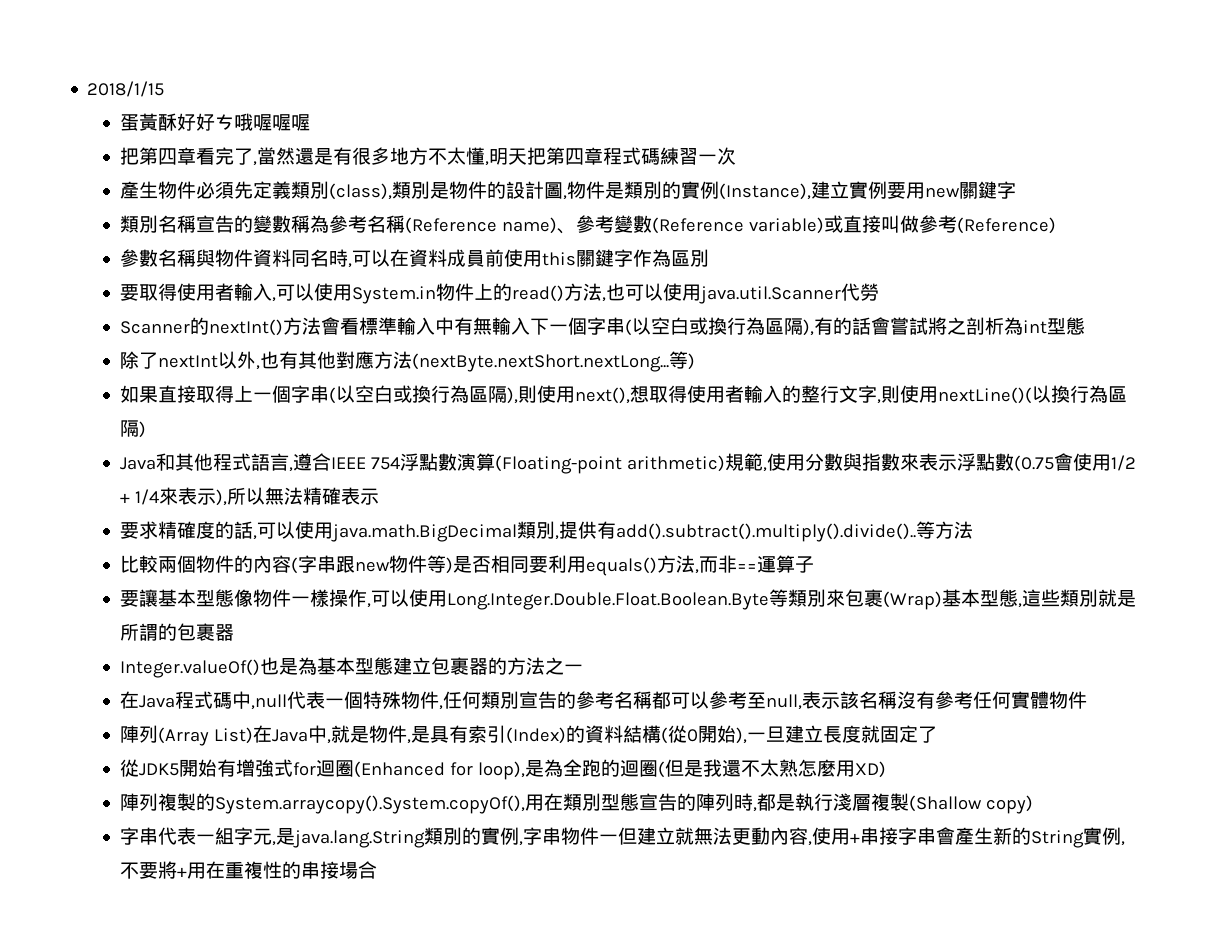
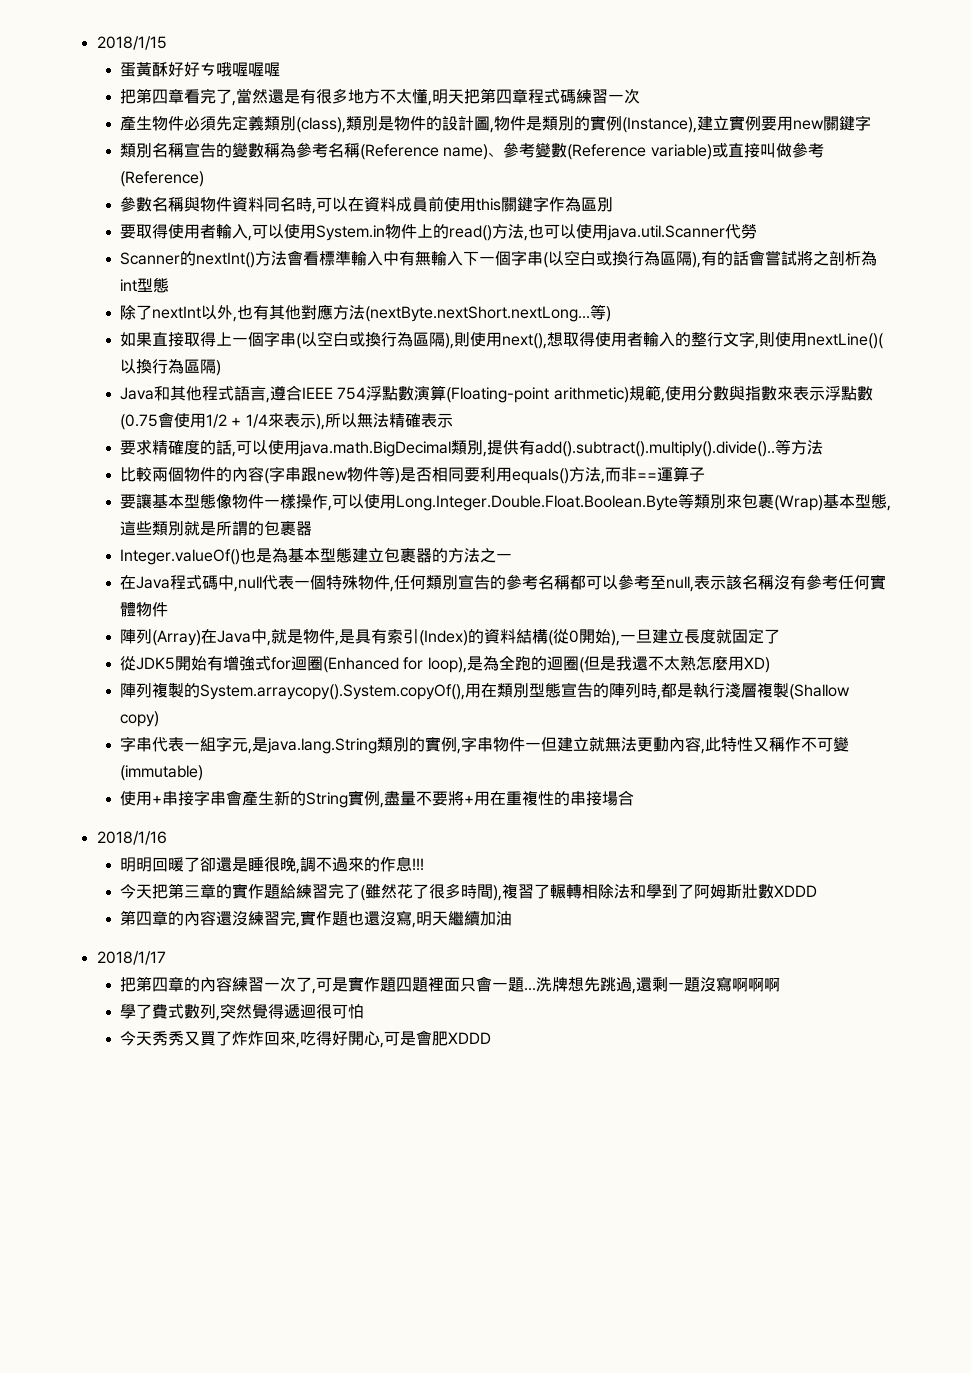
[157,727,253,746] (Array List) -> [152,630,202,646] (Array)
(812, 843) none -> [705,736,850,752] [120,765,204,781] 此特性又稱作不可變(immutable) //
(1125, 843) none -> [384,791,417,806] 盡量
(377, 870) none -> [96,831,167,845] [120,856,425,874] [120,883,818,901] [120,910,513,928] [96,951,166,965] [120,976,781,994] [120,1003,365,1021] [120,1030,492,1048] // 2018/1/16 // 明明回暖了卻還是睡很晚,調不過來的作息!!! // 今天把第三章的實作題給練習完了(雖然花了很多時間),複習了輾轉相除法和學到了阿姆斯壯數XDDD // 第四章的內容還沒練習完,實作題也還沒寫,明天繼續加油 // 2018/1/17 // 把第四章的內容練習一次了,可是實作題四題裡面只會一題...洗牌想先跳過,還剩一題沒寫啊啊啊 // 學了費式數列,突然覺得遞迴很可怕 // 今天秀秀又買了炸炸回來,吃得好開心,可是會肥XDDD

